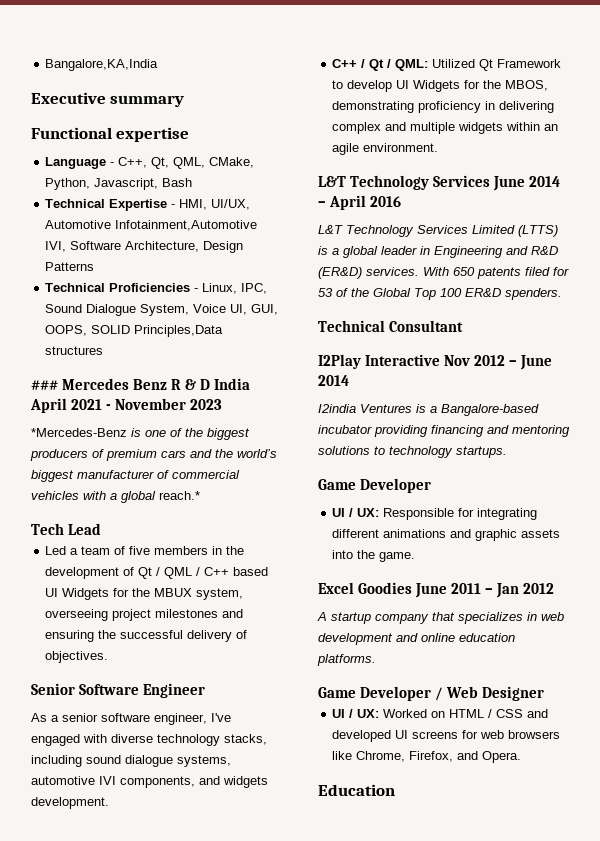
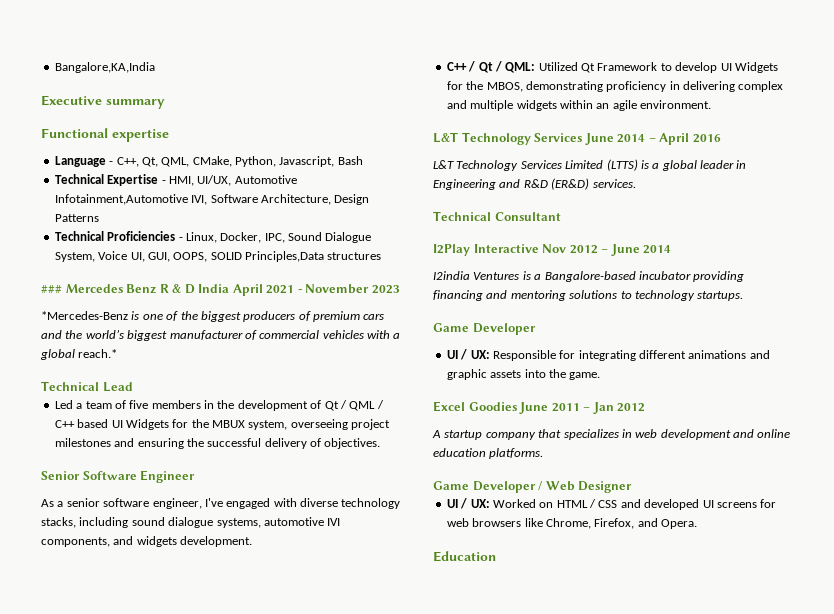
(238, 288) none -> [220,232,262,243] Docker,
[31,523,64,535] Tech -> [41,381,99,391] Technical
[423,267,569,279] [318,288,562,300] With 650 patents filed for 53 of the Global Top 100 ER&D spenders. -> (636, 183) none

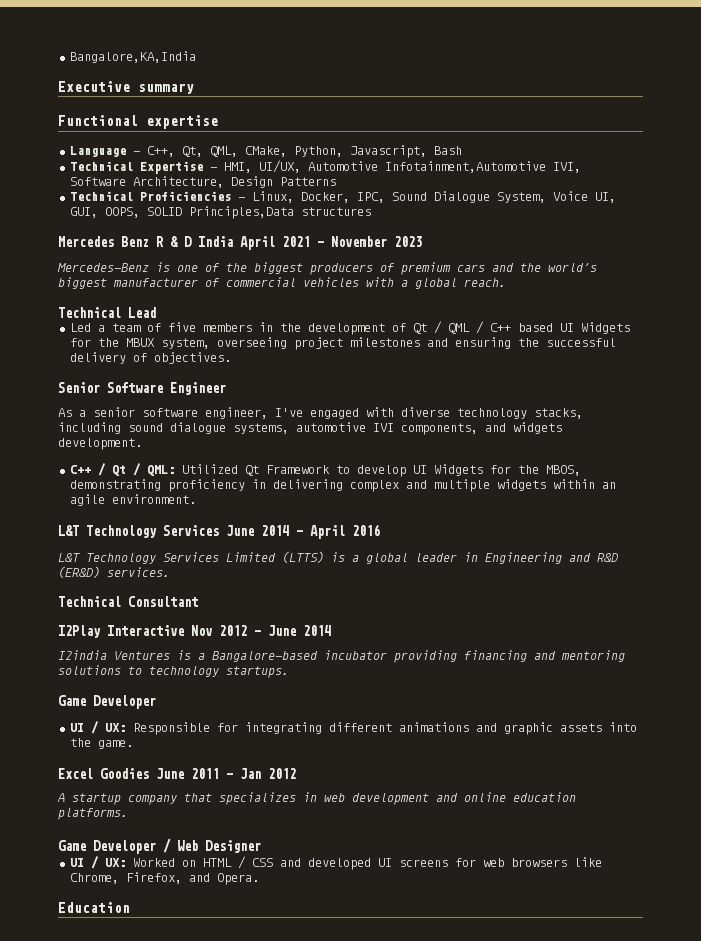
[41,285,62,294] ### -> (371, 211) none
[41,311,128,320] *Mercedes-Benz -> [57,263,149,272] Mercedes-Benz
[78,349,118,358] reach.* -> [464,278,506,287] reach.

